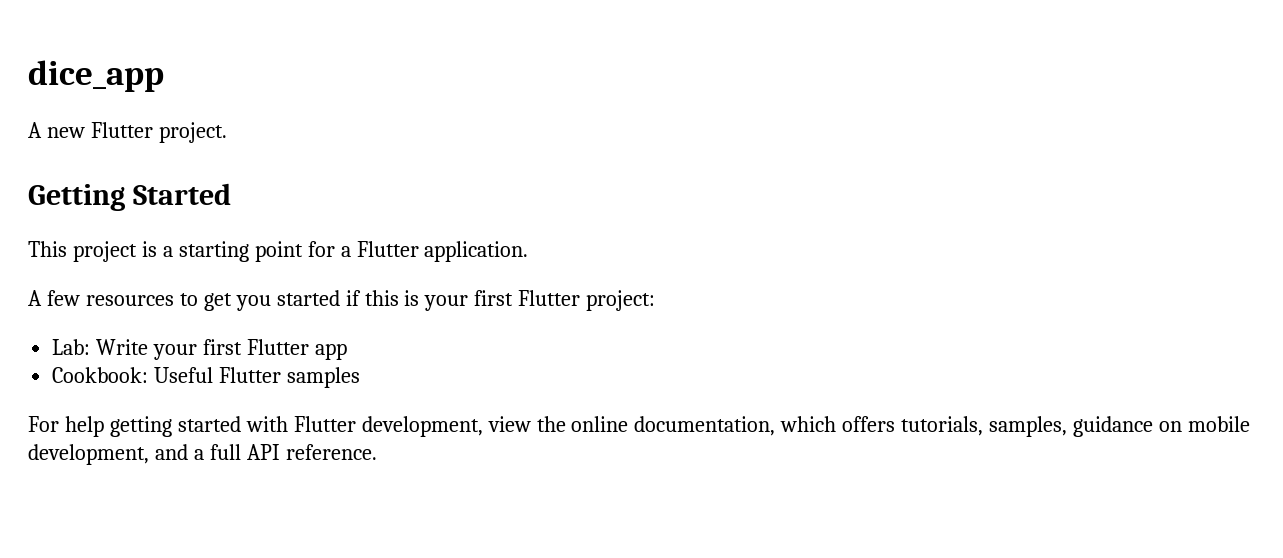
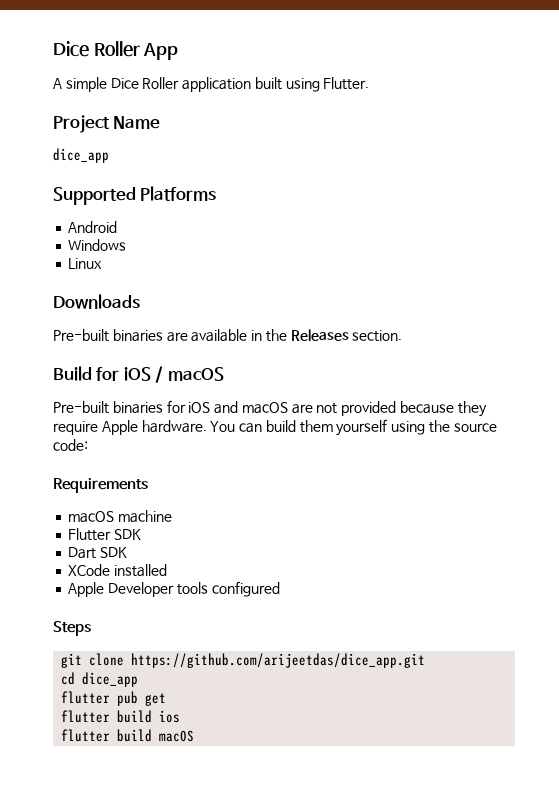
[28,60,164,92] [28,122,227,143] [28,183,231,211] [28,241,529,262] [28,290,656,311] [52,339,347,360] [52,367,361,388] [28,416,1250,437] [28,444,377,465] dice_app // A new Flutter project. // Getting Started // This project is a starting point for a Flutter application. // A few resources to get you started if this is your first Flutter project: // Lab: Write your first Flutter app // Cookbook: Useful Flutter samples // For help getting started with Flutter development, view the online documentation, which offers tutorials, samples, guidance on mobile development, and a full API reference. -> [53,41,179,60] [53,77,370,92] [53,115,161,133] [53,148,109,163] [53,186,217,205] [68,221,118,233] [68,239,127,251] [68,258,103,269] [53,294,140,309] [53,329,403,342] [53,366,224,383] [53,400,487,417] [53,419,497,436] [53,439,88,451] [53,478,148,493] [68,510,173,523] [68,528,142,541] [68,547,128,559] [68,564,168,577] [68,581,280,597] [53,621,91,636] [61,653,426,668] [61,672,139,687] [61,691,167,706] [61,710,181,723] [61,729,195,742] Dice Roller App // A simple Dice Roller application built using Flutter. // Project Name // dice_app // Supported Platforms // Android // Windows // Linux // Downloads // Pre-built binaries are available in the Releases section. // Build for iOS / macOS // Pre-built binaries for iOS and macOS are not provided because they require Apple hardware. You can build them yourself using the source code: // Requirements // macOS machine // Flutter SDK // Dart SDK // XCode installed // Apple Developer tools configured // Steps // git clone https://github.com/arijeetdas/dice_app.git // cd dice_app // flutter pub get // flutter build ios // flutter build macOS

